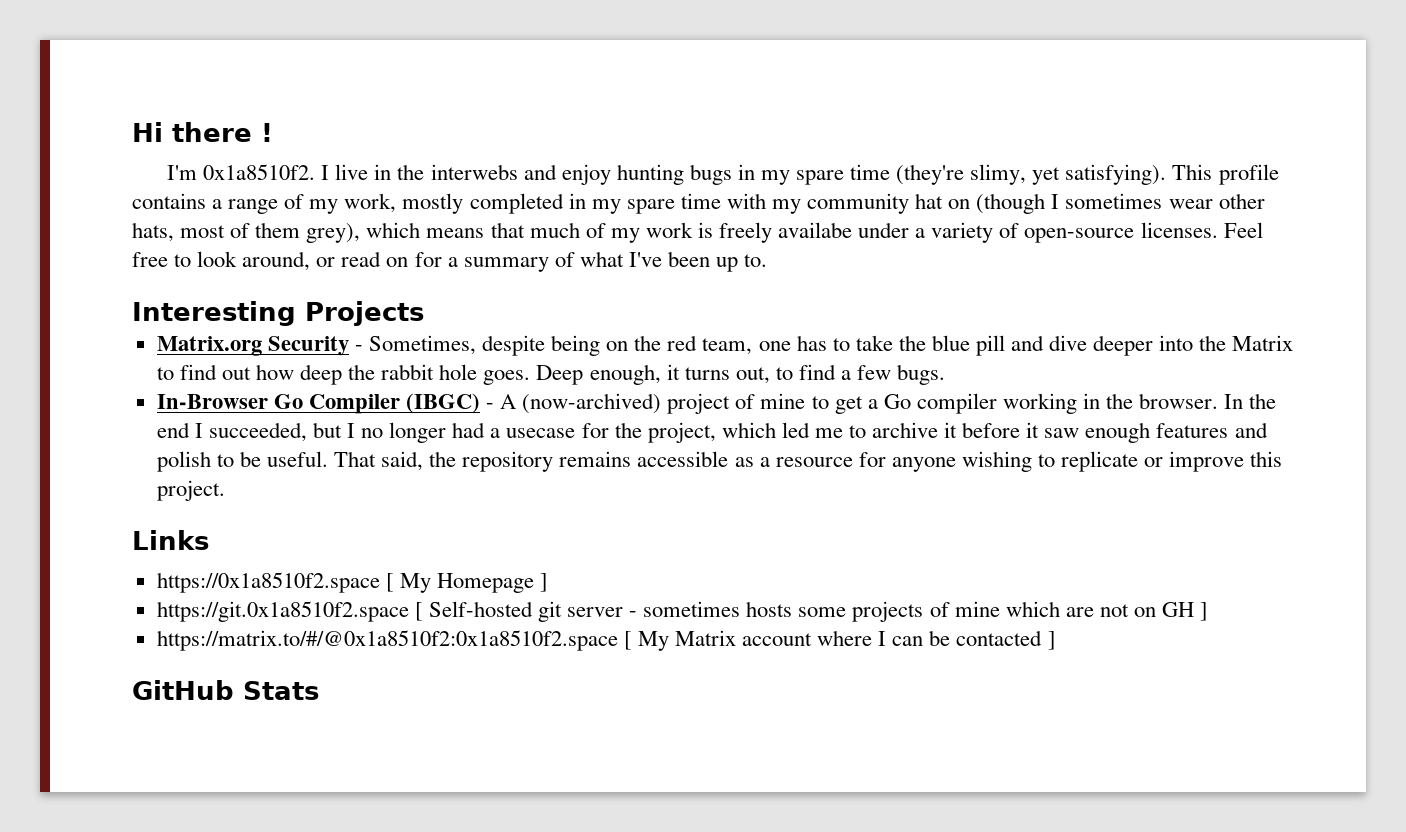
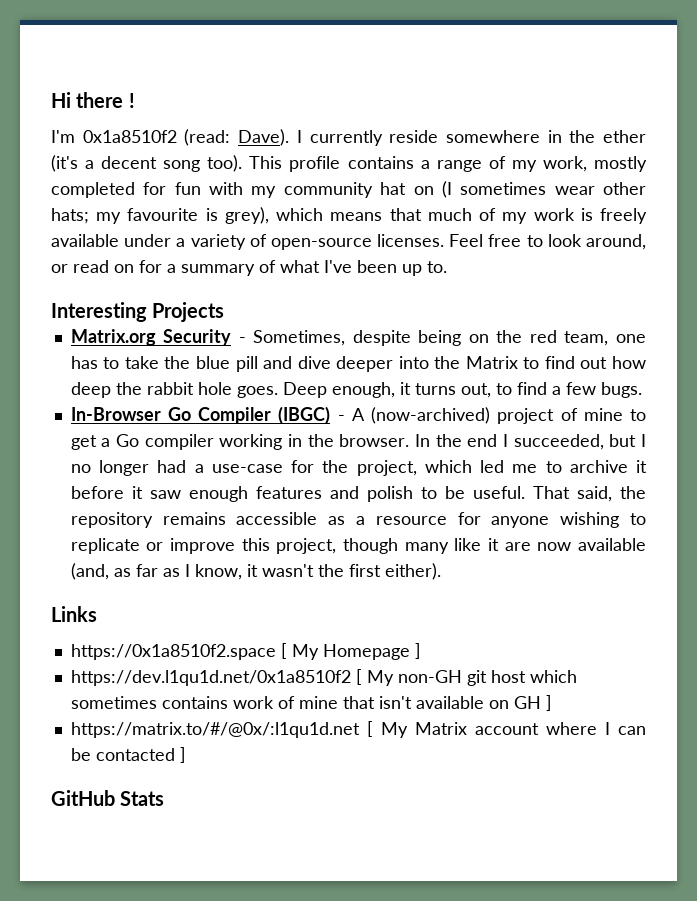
[203,164,1167,185] 0x1a8510f2. I live in the interwebs and enjoy hunting bugs in my spare time (they're slimy, yet satisfying). -> [82,129,646,146] [51,155,243,172] 0x1a8510f2 (read: Dave). I currently reside somewhere in the ether (it's a decent song too).
[568,193,721,214] in my spare time -> [143,182,201,195] for fun
[976,193,1060,214] (though I -> [441,181,452,198] (I
[132,222,301,242] hats, most of them -> [51,208,218,224] hats; my favourite is
[778,222,853,238] availabe -> [51,234,119,247] available
[506,428,576,438] usecase -> [211,464,283,473] use-case
[156,480,225,501] project. -> [276,538,647,554] [70,563,441,580] project, though many like it are now available (and, as far as I know, it wasn't the first either).
[156,601,1129,622] https://git.0x1a8510f2.space [ Self-hosted git server - sometimes hosts some projects of mine which are not -> [70,669,577,686] [70,696,484,709] https://dev.l1qu1d.net/0x1a8510f2 [ My non-GH git host which sometimes contains work of mine that isn't available
[156,630,618,651] https://matrix.to/#/@0x1a8510f2:0x1a8510f2.space -> [70,722,360,738] https://matrix.to/#/@0x/:l1qu1d.net

